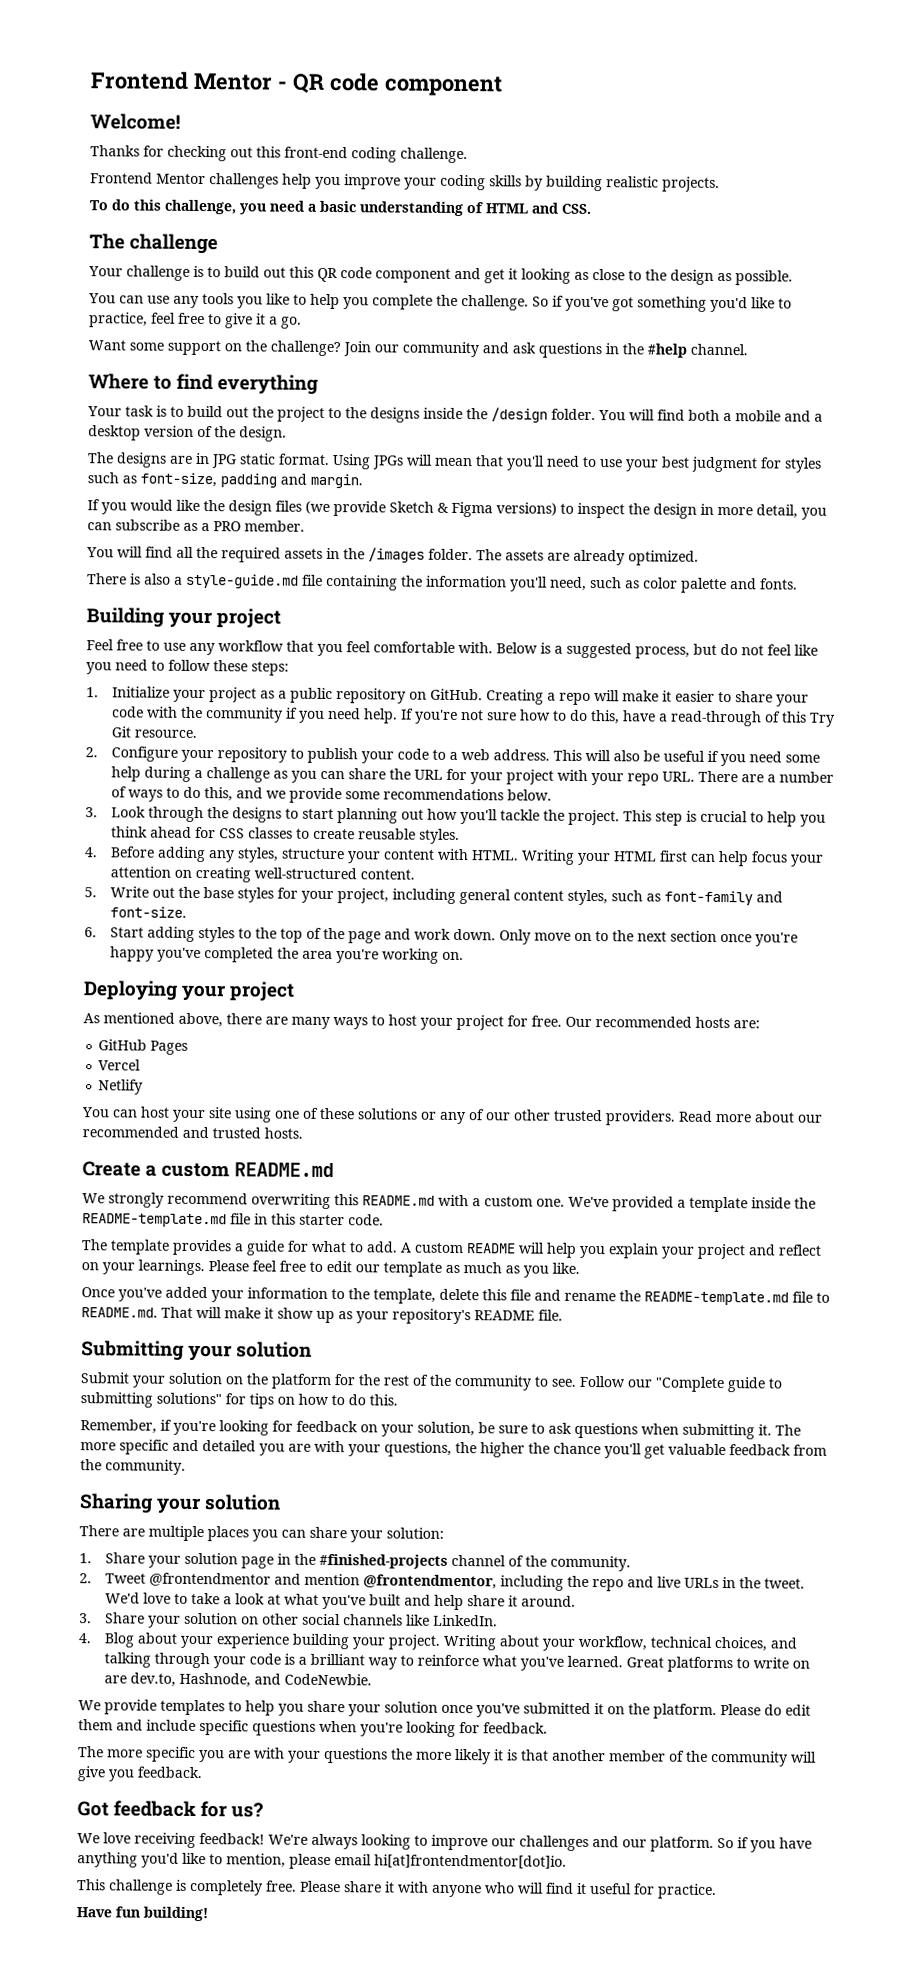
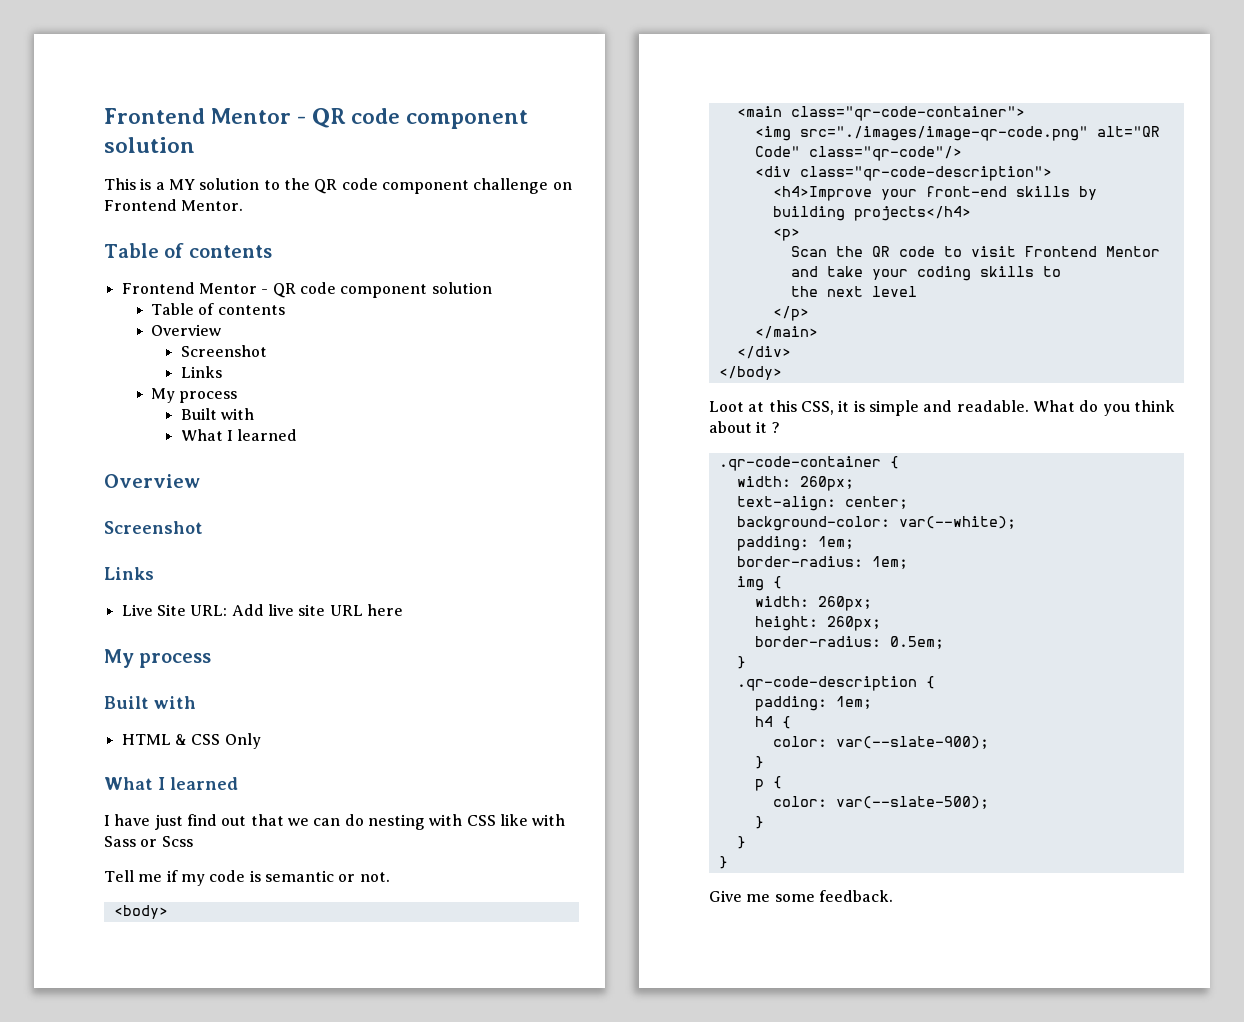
[90,71,502,97] [90,113,181,130] [90,145,468,164] [90,172,720,192] [89,199,592,217] [89,233,219,255] [88,265,793,286] [88,293,792,313] [89,312,302,329] [88,340,748,359] [88,373,319,395] [87,405,823,423] [88,425,287,442] [87,452,822,473] [87,472,363,489] [87,499,827,520] [87,519,305,532] [86,546,699,566] [87,573,798,594] [86,607,282,629] [86,639,818,659] [86,659,289,676] [86,686,809,707] [111,706,835,727] [110,726,197,738] [85,746,820,767] [110,766,834,786] [110,786,552,804] [85,806,826,827] [110,826,460,844] [84,846,824,867] [109,866,415,883] [84,886,783,906] [109,906,187,918] [84,926,798,947] [109,946,464,964] [83,980,296,1002] [83,1012,760,1031] [98,1039,189,1055] [98,1059,142,1071] [98,1079,144,1095] [81,1106,823,1126] [82,1126,303,1139] [82,1161,335,1178] [82,1192,816,1213] [82,1213,384,1228] [81,1239,822,1260] [81,1259,580,1278] [81,1286,830,1306] [81,1306,563,1325] [81,1340,313,1362] [80,1372,782,1393] [80,1392,398,1409] [80,1419,801,1440] [80,1439,827,1459] [80,1459,186,1475] [79,1493,282,1515] [79,1525,444,1543] [79,1552,631,1572] [79,1572,805,1592] [104,1592,576,1611] [79,1612,498,1628] [78,1632,797,1652] [103,1652,810,1673] [103,1672,372,1688] [78,1699,811,1719] [78,1719,548,1737] [78,1746,817,1767] [77,1766,202,1782] [77,1800,265,1818] [77,1832,812,1853] [77,1852,567,1870] [77,1879,717,1900] [76,1906,208,1922] Frontend Mentor - QR code component // Welcome! // Thanks for checking out this front-end coding challenge. // Frontend Mentor challenges help you improve your coding skills by building realistic projects. // To do this challenge, you need a basic understanding of HTML and CSS. // The challenge // Your challenge is to build out this QR code component and get it looking as close to the design as possible. // You can use any tools you like to help you complete the challenge. So if you've got something you'd like to practice, feel free to give it a go. // Want some support on the challenge? Join our community and ask questions in the #help channel. // Where to find everything // Your task is to build out the project to the designs inside the /design folder. You will find both a mobile and a desktop version of the design. // The designs are in JPG static format. Using JPGs will mean that you'll need to use your best judgment for styles such as font-size, padding and margin. // If you would like the design files (we provide Sketch & Figma versions) to inspect the design in more detail, you can subscribe as a PRO member. // You will find all the required assets in the /images folder. The assets are already optimized. // There is also a style-guide.md file containing the information you'll need, such as color palette and fonts. // Building your project // Feel free to use any workflow that you feel comfortable with. Below is a suggested process, but do not feel like you need to follow these steps: // 1. Initialize your project as a public repository on GitHub. Creating a repo will make it easier to share your code with the community if you need help. If you're not sure how to do this, have a read-through of this Try Git resource. // 2. Configure your repository to publish your code to a web address. This will also be useful if you need some help during a challenge as you can share the URL for your project with your repo URL. There are a number of ways to do this, and we provide some recommendations below. // 3. Look through the designs to start planning out how you'll tackle the project. This step is crucial to help you think ahead for CSS classes to create reusable styles. // 4. Before adding any styles, structure your content with HTML. Writing your HTML first can help focus your attention on creating well-structured content. // 5. Write out the base styles for your project, including general content styles, such as font-family and font-size. // 6. Start adding styles to the top of the page and work down. Only move on to the next section once you're happy you've completed the area you're working on. // Deploying your project // As mentioned above, there are many ways to host your project for free. Our recommended hosts are: // GitHub Pages // Vercel // Netlify // You can host your site using one of these solutions or any of our other trusted providers. Read more about our recommended and trusted hosts. // Create a custom README.md // We strongly recommend overwriting this README.md with a custom one. We've provided a template inside the README-template.md file in this starter code. // The template provides a guide for what to add. A custom README will help you explain your project and reflect on your learnings. Please feel free to edit our template as much as you like. // Once you've added your information to the template, delete this file and rename the README-template.md file to README.md. That will make it show up as your repository's README file. // Submitting your solution // Submit your solution on the platform for the rest of the community to see. Follow our "Complete guide to submitting solutions" for tips on how to do this. // Remember, if you're looking for feedback on your solution, be sure to ask questions when submitting it. The more specific and detailed you are with your questions, the higher the chance you'll get valuable feedback from the community. // Sharing your solution // There are multiple places you can share your solution: // 1. Share your solution page in the #finished-projects channel of the community. // 2. Tweet @frontendmentor and mention @frontendmentor, including the repo and live URLs in the tweet. We'd love to take a look at what you've built and help share it around. // 3. Share your solution on other social channels like LinkedIn. // 4. Blog about your experience building your project. Writing about your workflow, technical choices, and talking through your code is a brilliant way to reinforce what you've learned. Great platforms to write on are dev.to, Hashnode, and CodeNewbie. // We provide templates to help you share your solution once you've submitted it on the platform. Please do edit them and include specific questions when you're looking for feedback. // The more specific you are with your questions the more likely it is that another member of the community will give you feedback. // Got feedback for us? // We love receiving feedback! We're always looking to improve our challenges and our platform. So if you have anything you'd like to mention, please email hi[at]frontendmentor[dot]io. // This challenge is completely free. Please share it with anyone who will find it useful for practice. // Have fun building! -> [104,108,529,129] [104,137,195,153] [104,178,572,194] [104,199,244,211] [104,243,272,258] [121,282,492,298] [151,303,285,315] [151,324,222,336] [180,345,267,357] [180,366,222,378] [151,388,238,403] [180,408,254,420] [180,429,298,441] [104,474,200,488] [104,521,203,534] [104,567,154,580] [121,604,403,616] [104,649,212,668] [104,696,196,709] [121,733,261,749] [104,777,238,790] [104,814,566,830] [104,836,193,847] [104,870,390,886] [113,905,168,919] [736,106,1025,121] [754,126,1160,141] [754,146,962,161] [754,166,1052,181] [772,186,1097,201] [772,206,971,221] [772,228,800,241] [790,246,1160,257] [790,266,1061,281] [790,286,917,297] [772,306,809,321] [754,326,818,339] [736,346,791,359] [718,366,782,380] [709,400,1175,416] [709,421,780,433] [718,456,899,471] [736,476,854,491] [736,496,908,511] [736,516,1016,531] [736,536,854,551] [736,556,908,569] [736,576,782,591] [754,596,872,611] [754,616,881,631] [754,636,944,649] [736,656,746,669] [736,676,935,691] [754,696,872,711] [754,716,791,729] [772,736,989,749] [754,756,764,769] [754,776,782,791] [772,796,989,809] [754,816,764,829] [736,836,746,849] [718,856,728,869] [709,890,893,902] Frontend Mentor - QR code component solution // This is a MY solution to the QR code component challenge on Frontend Mentor. // Table of contents // Frontend Mentor - QR code component solution // Table of contents // Overview // Screenshot // Links // My process // Built with // What I learned // Overview // Screenshot // Links // Live Site URL: Add live site URL here // My process // Built with // HTML & CSS Only // What I learned // I have just find out that we can do nesting with CSS like with Sass or Scss // Tell me if my code is semantic or not. // <body> // <main class="qr-code-container"> // <img src="./images/image-qr-code.png" alt="QR Code" class="qr-code"/> // <div class="qr-code-description"> // <h4>Improve your front-end skills by building projects</h4> // <p> // Scan the QR code to visit Frontend Mentor and take your coding skills to // the next level // </p> // </main> // </div> // </body> // Loot at this CSS, it is simple and readable. What do you think about it ? // .qr-code-container { // width: 260px; // text-align: center; // background-color: var(--white); // padding: 1em; // border-radius: 1em; // img { // width: 260px; // height: 260px; // border-radius: 0.5em; // } // .qr-code-description { // padding: 1em; // h4 { // color: var(--slate-900); // } // p { // color: var(--slate-500); // } // } // } // Give me some feedback.

